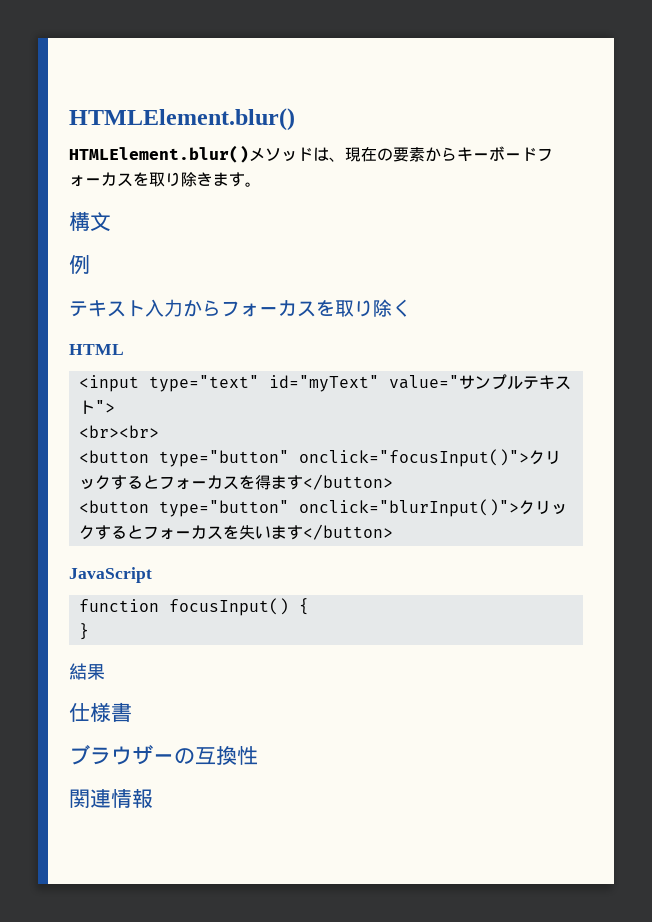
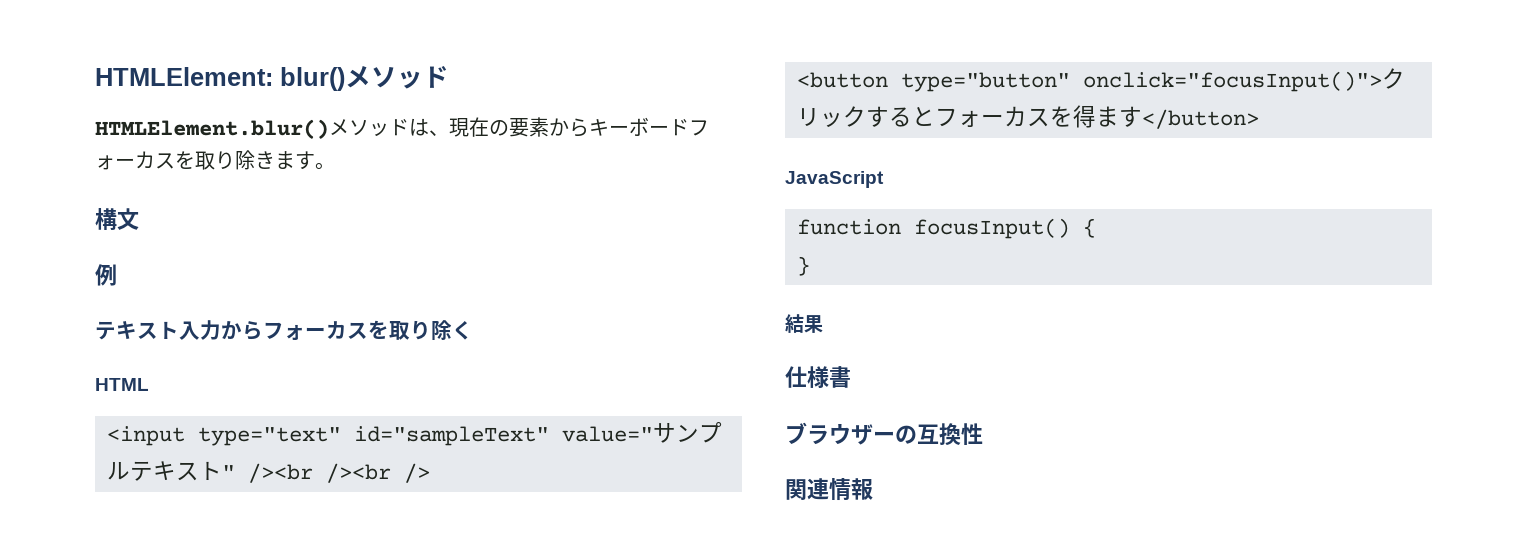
[69,108,295,131] HTMLElement.blur() -> [95,66,449,91] HTMLElement: blur()メソッド
[268,375,379,392] id="myText" -> [354,426,549,446] id="sampleText"
[94,400,115,413] [78,425,159,438] "> // <br><br> -> [222,463,430,483] " /><br /><br />
[78,499,567,517] [78,524,393,540] // <button type="button" onclick="blurInput()">クリックするとフォーカスを失います</button> -> (1259, 119) none

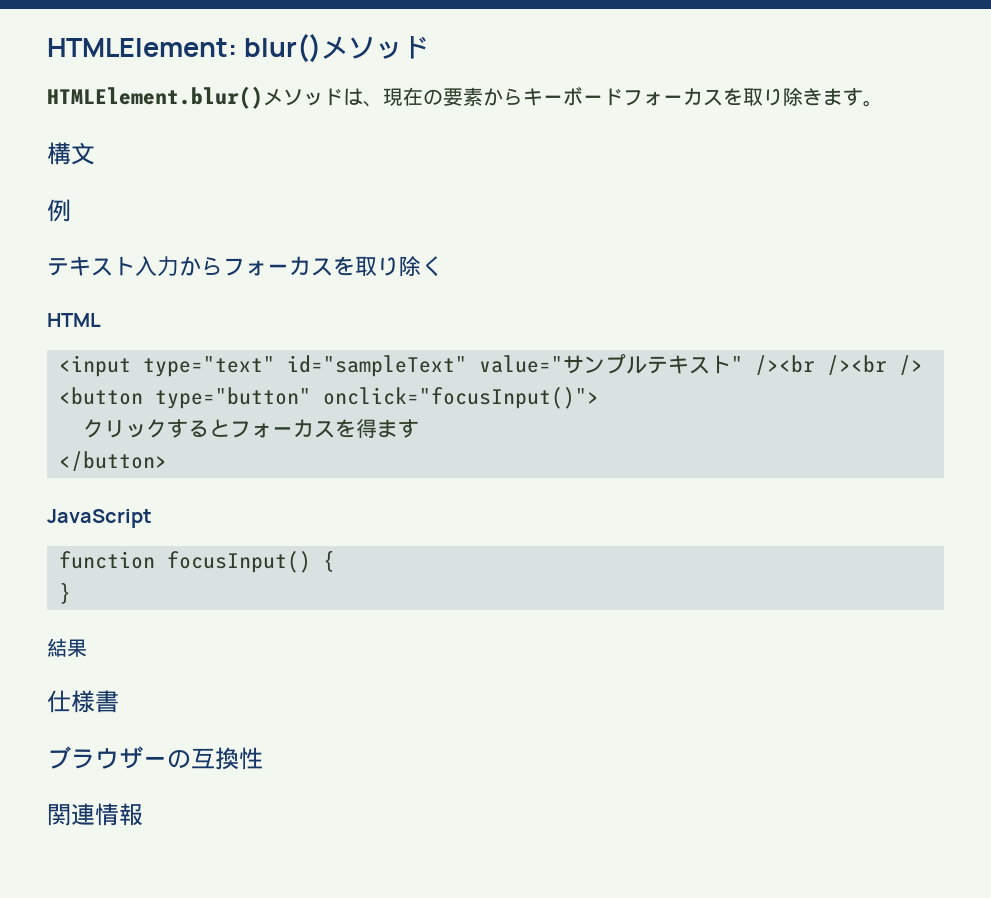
(1382, 81) none -> (599, 398) //
(1142, 116) none -> (419, 428) //

